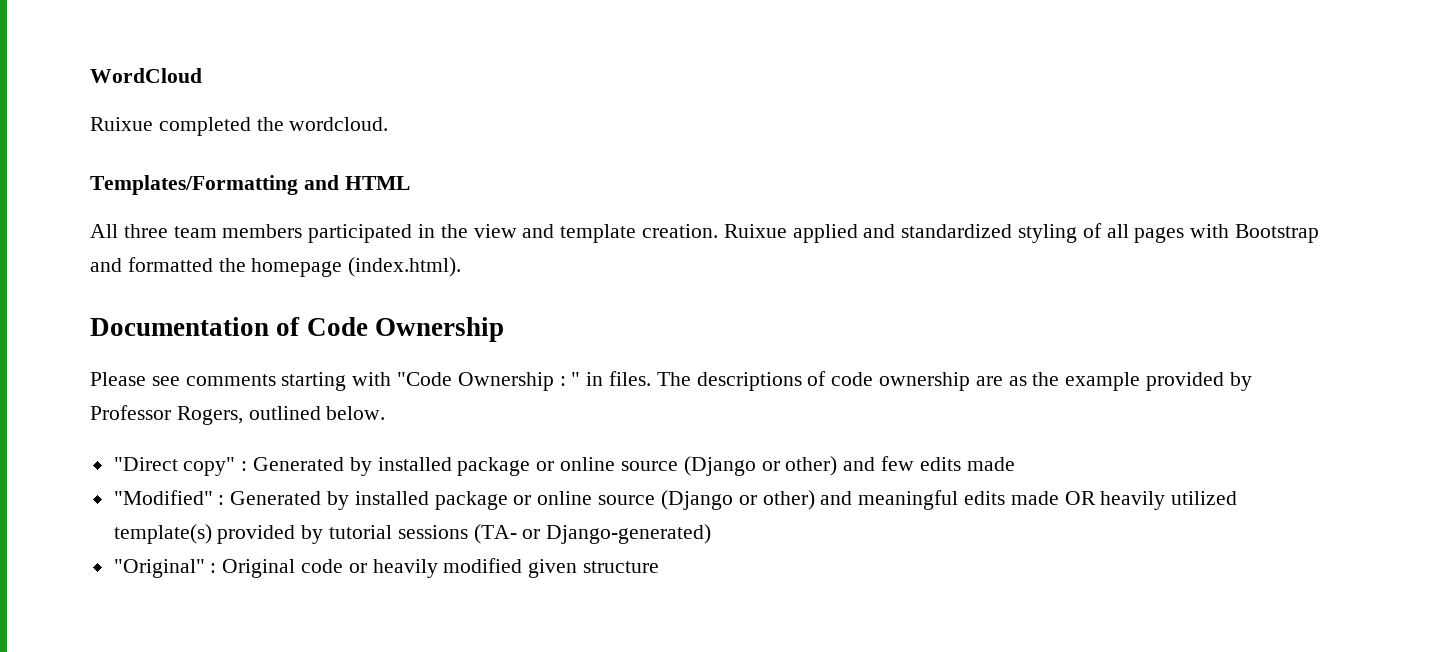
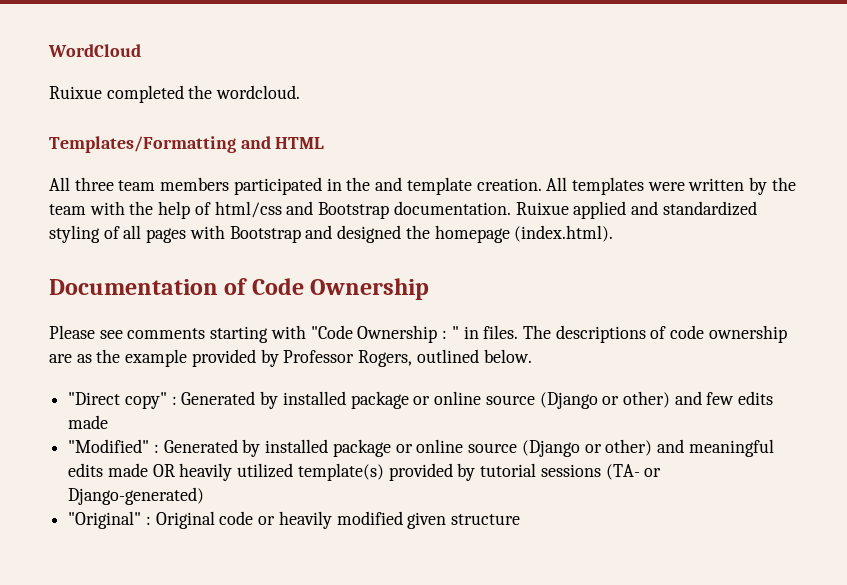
[473,224,517,238] view -> (371, 184) none
(719, 231) none -> [546,177,796,195] [49,201,511,219] All templates were written by the team with the help of html/css and Bootstrap documentation.
[127,257,213,272] formatted -> [337,225,402,243] designed

